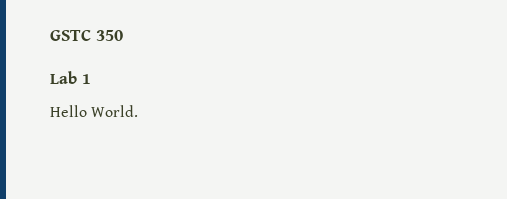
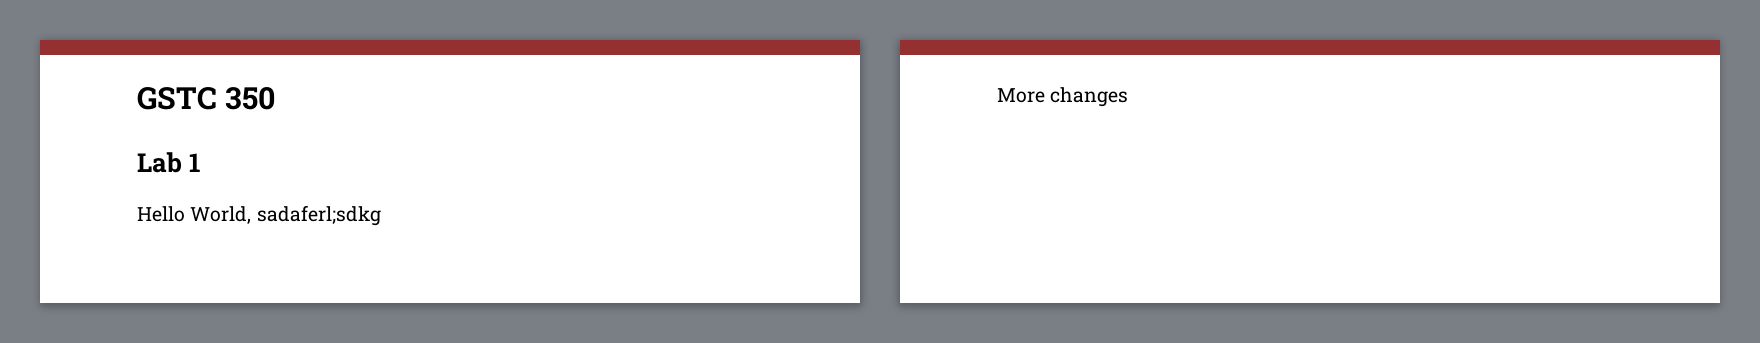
[91,105,139,117] World. -> [190,205,381,226] [997,87,1129,107] World, sadaferl;sdkg // More changes

